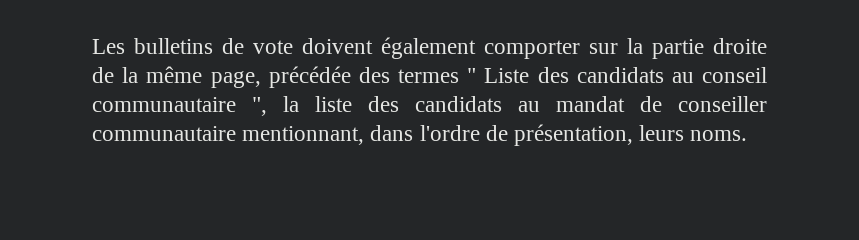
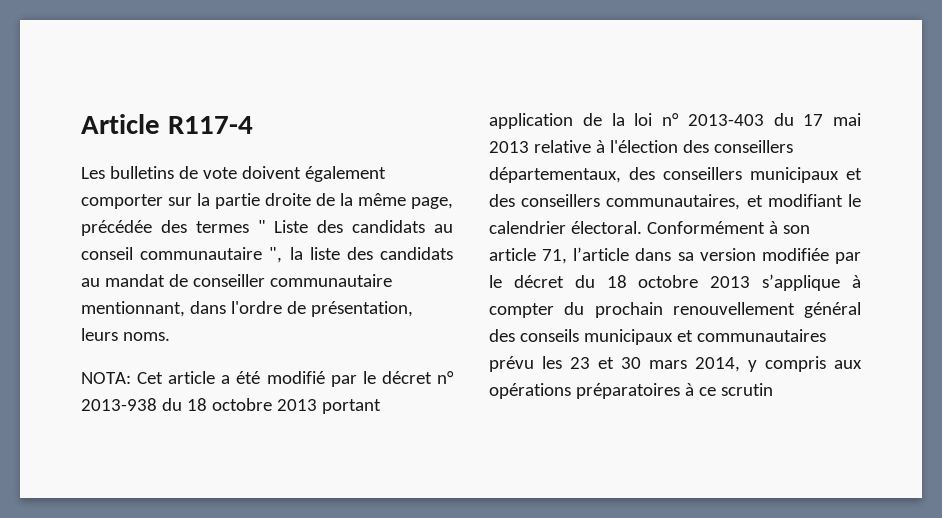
(92, 46) none -> [81,114,253,134] Article R117-4 //
(748, 135) none -> [81,371,454,387] [81,398,381,414] [489,113,861,129] [489,140,793,153] [489,167,862,183] [489,194,861,210] [489,221,810,234] [489,247,861,264] [489,274,861,291] [489,302,861,318] [489,329,826,345] [489,356,862,372] [489,383,773,399] // NOTA: Cet article a été modifié par le décret n° 2013-938 du 18 octobre 2013 portant application de la loi n° 2013-403 du 17 mai 2013 relative à l'élection des conseillers départementaux, des conseillers municipaux et des conseillers communautaires, et modifiant le calendrier électoral. Conformément à son article 71, l’article dans sa version modifiée par le décret du 18 octobre 2013 s’applique à compter du prochain renouvellement général des conseils municipaux et communautaires prévu les 23 et 30 mars 2014, y compris aux opérations préparatoires à ce scrutin

